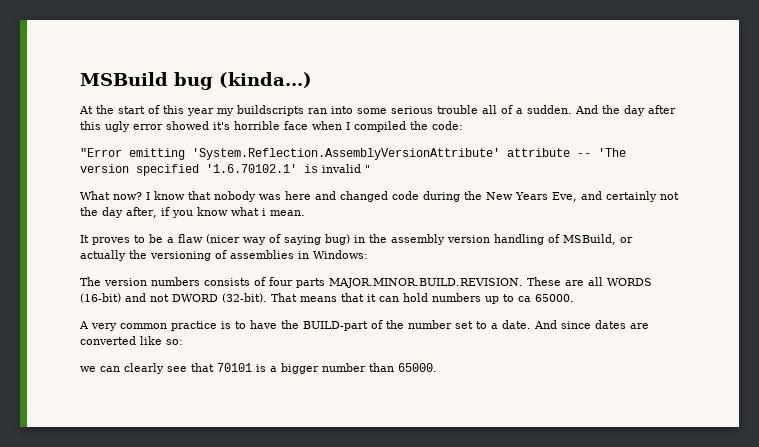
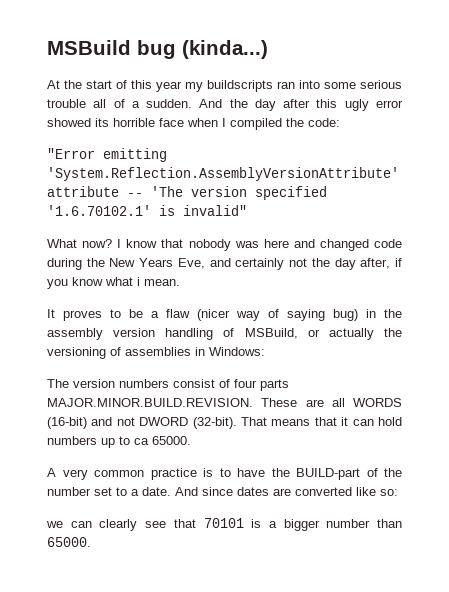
[213,122,230,130] it's -> [95,118,109,127] its
[322,164,370,173] invalid " -> [183,205,247,216] invalid"
[204,278,250,286] consists -> [173,379,215,388] consist

